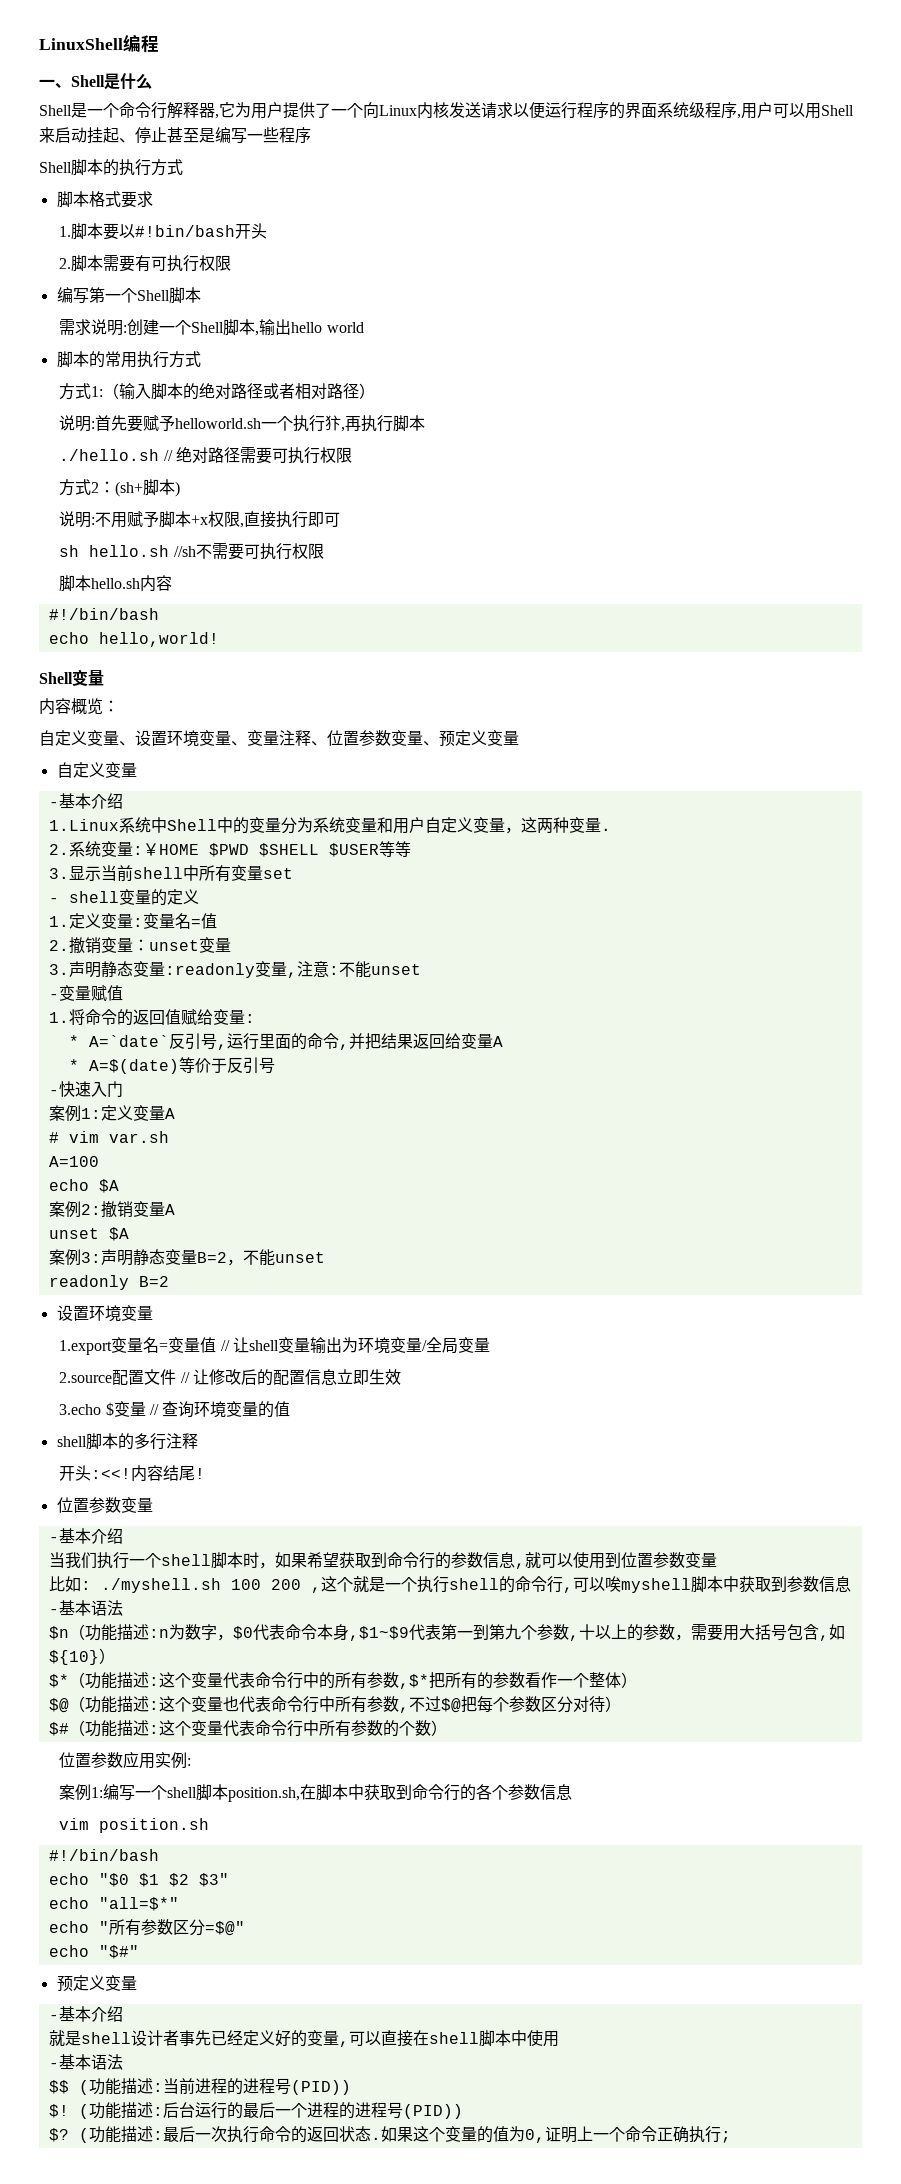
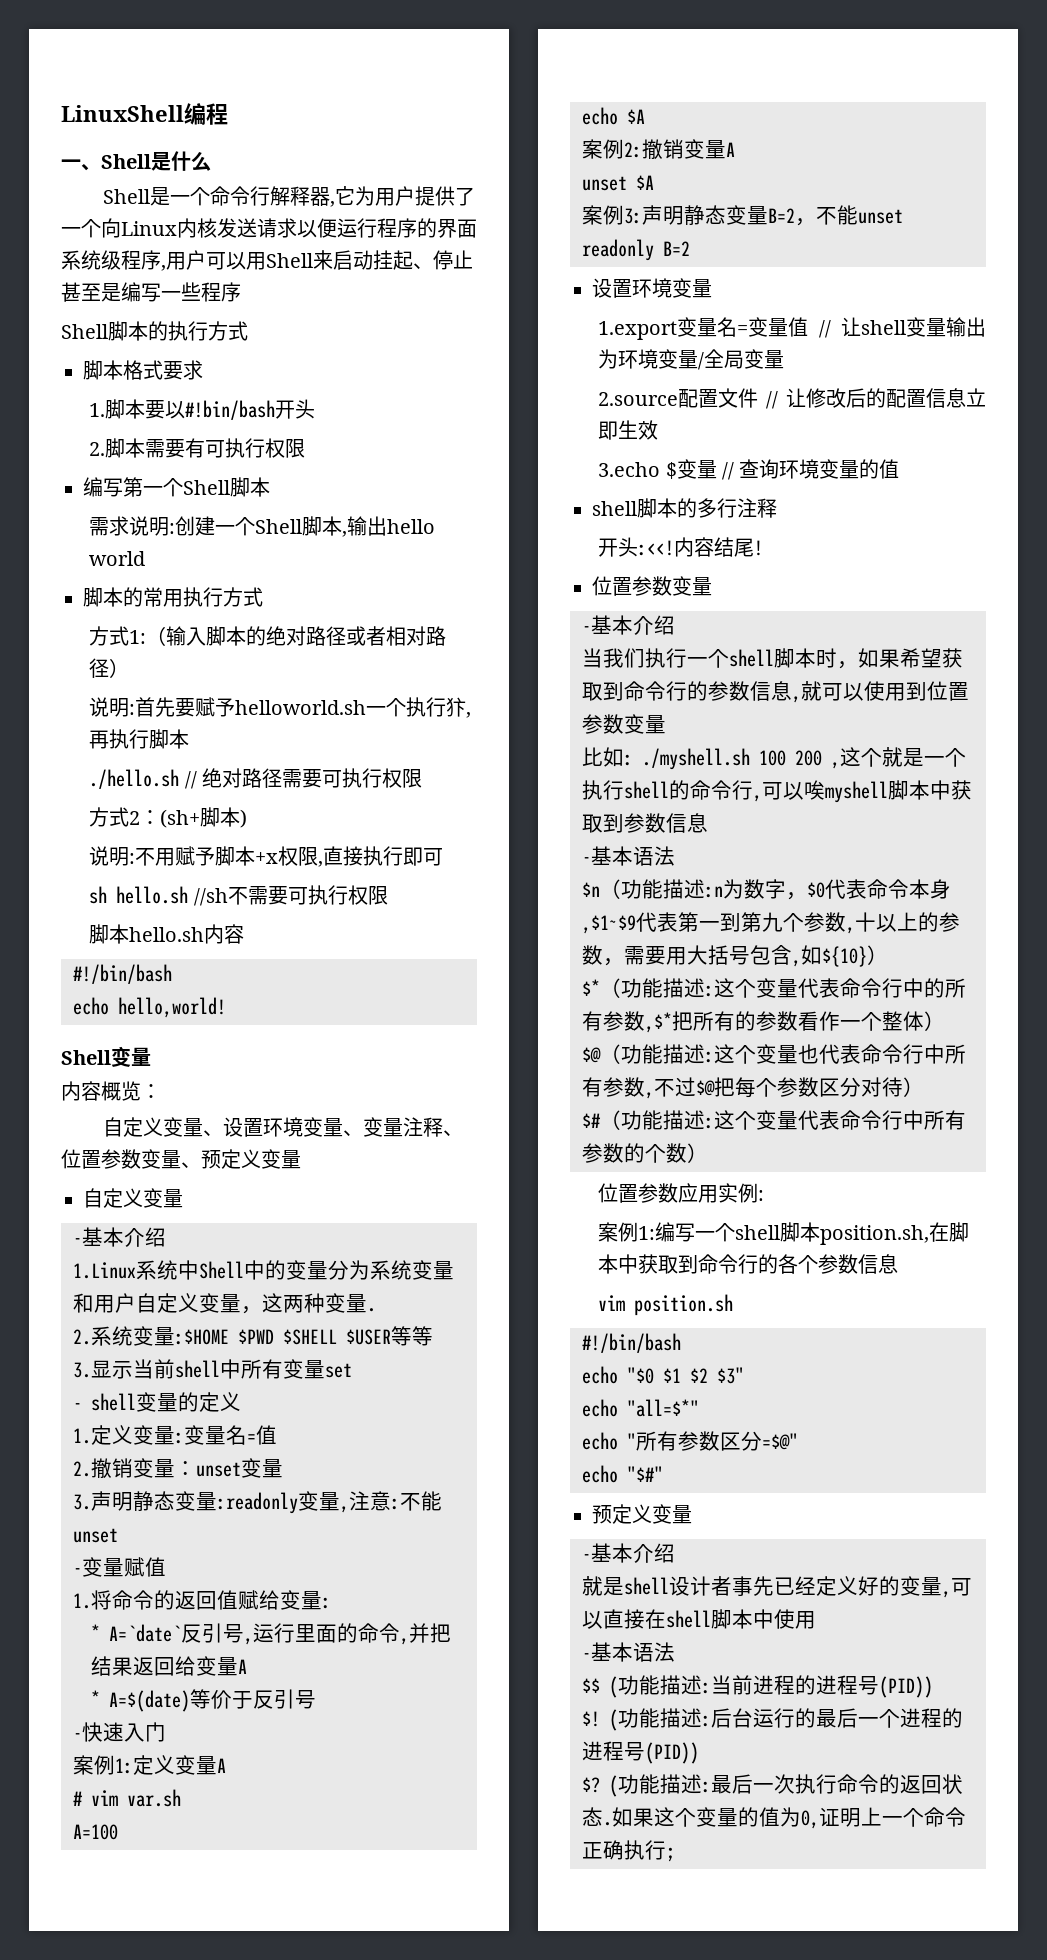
[132,843,199,856] :￥HOME -> [175,1329,229,1345] :$HOME

